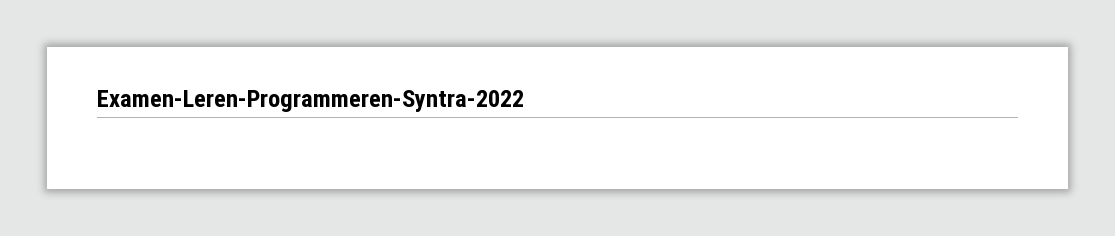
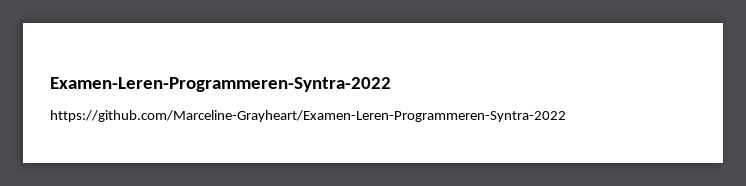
(524, 101) none -> [50,110,566,122] // https://github.com/Marceline-Grayheart/Examen-Leren-Programmeren-Syntra-2022

